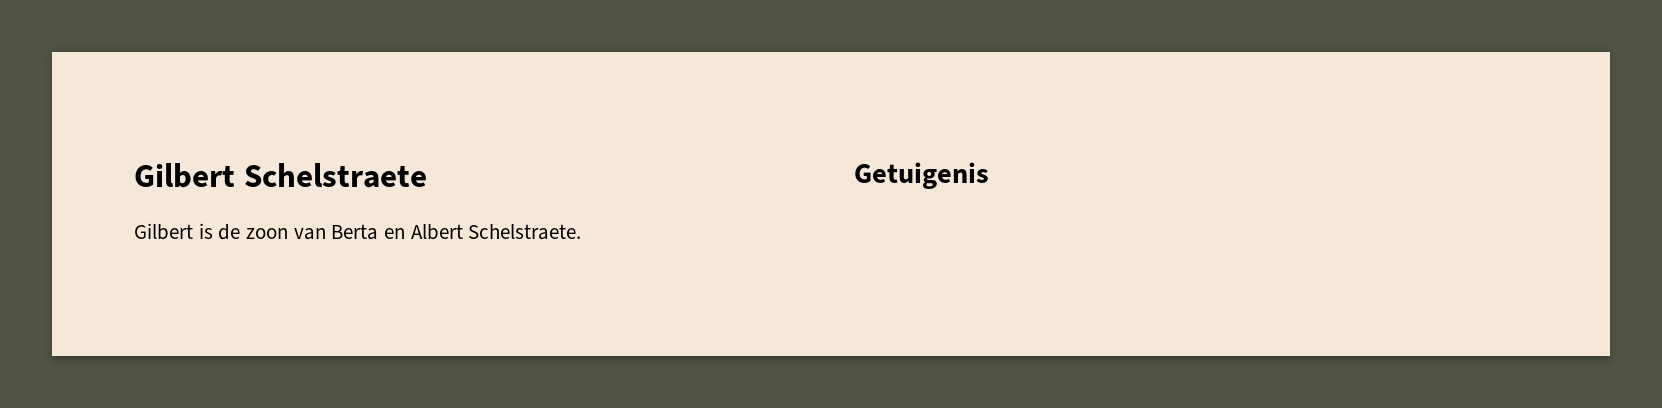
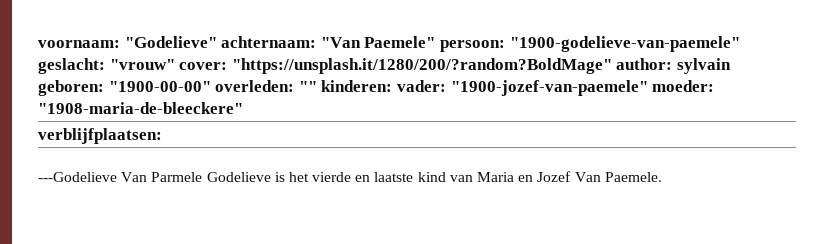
[134,163,427,188] [134,223,582,240] [854,162,989,189] Gilbert Schelstraete // Gilbert is de zoon van Berta en Albert Schelstraete. // Getuigenis -> [38,36,740,52] [38,58,731,74] [38,80,715,96] [38,102,243,114] [38,128,162,144] [38,171,662,182] voornaam: "Godelieve" achternaam: "Van Paemele" persoon: "1900-godelieve-van-paemele" geslacht: "vrouw" cover: "https://unsplash.it/1280/200/?random?BoldMage" author: sylvain geboren: "1900-00-00" overleden: "" kinderen: vader: "1900-jozef-van-paemele" moeder: "1908-maria-de-bleeckere" // verblijfplaatsen: // ---Godelieve Van Parmele Godelieve is het vierde en laatste kind van Maria en Jozef Van Paemele.

